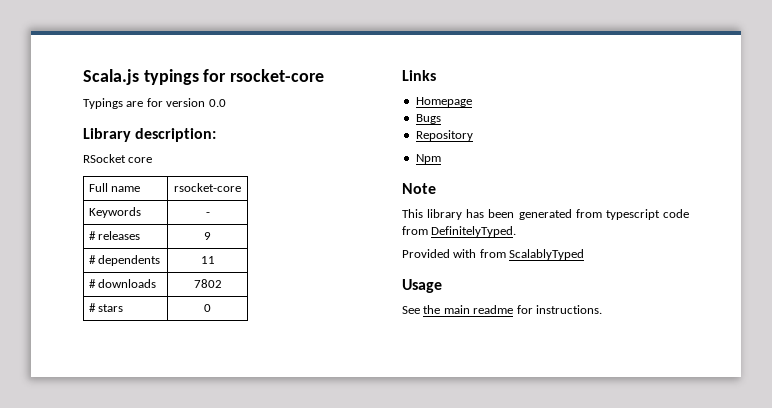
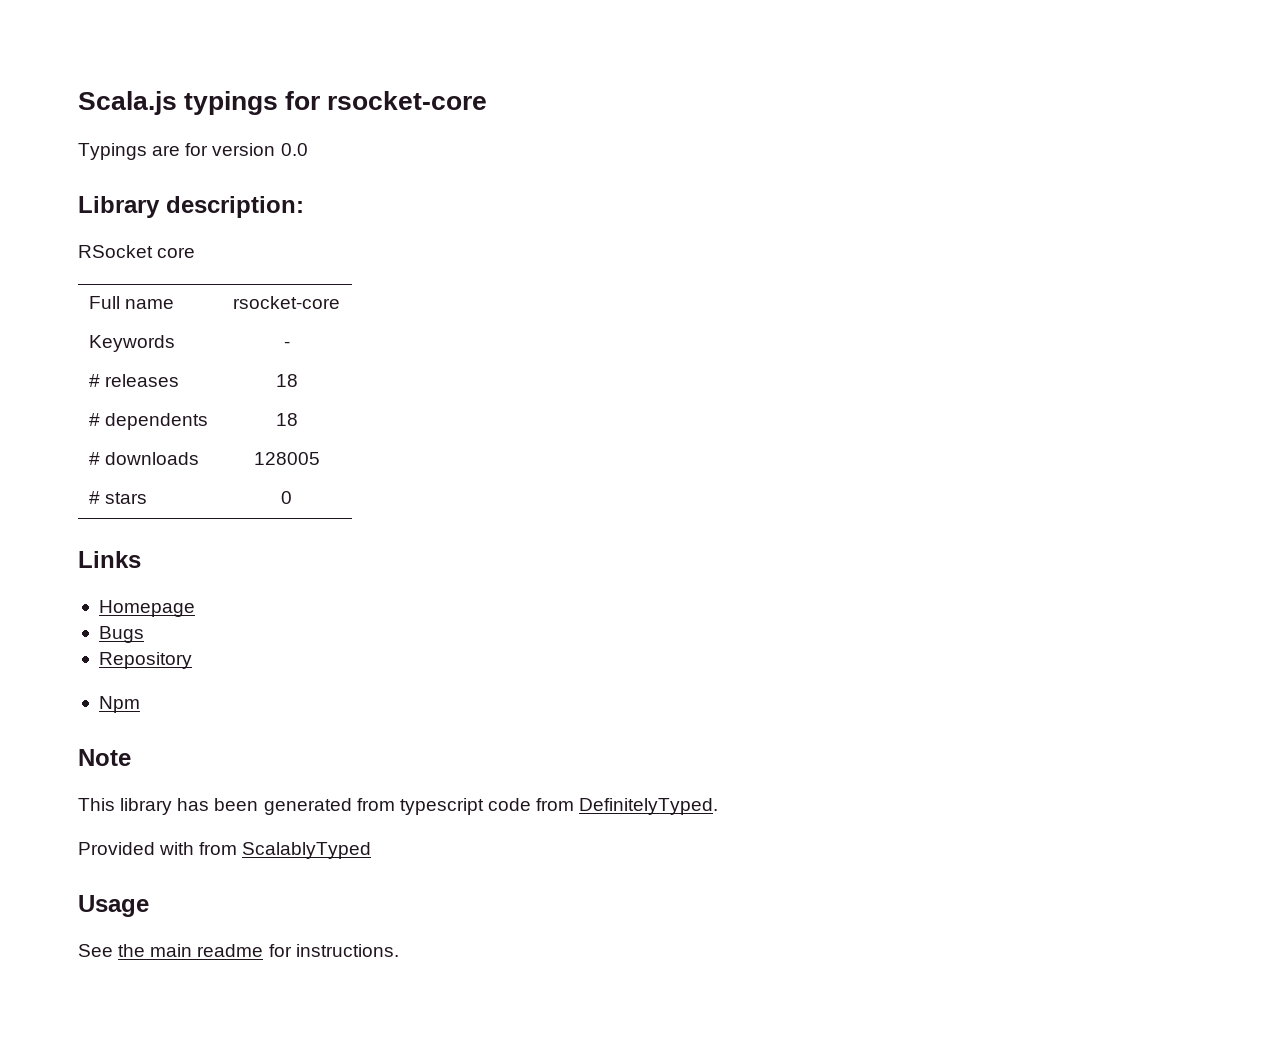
[204,232,211,240] 9 -> [275,374,298,387] 18
[200,256,215,264] 11 -> [275,413,298,426] 18
[193,279,222,288] 7802 -> [253,452,320,465] 128005

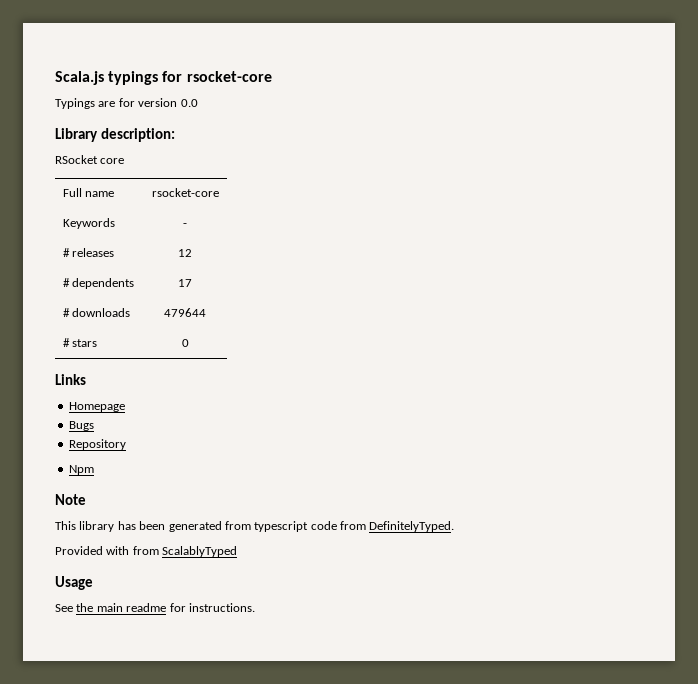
[275,374,298,387] 18 -> [178,249,192,257] 12
[275,413,298,426] 18 -> [178,279,192,287] 17
[253,452,320,465] 128005 -> [164,308,206,317] 479644

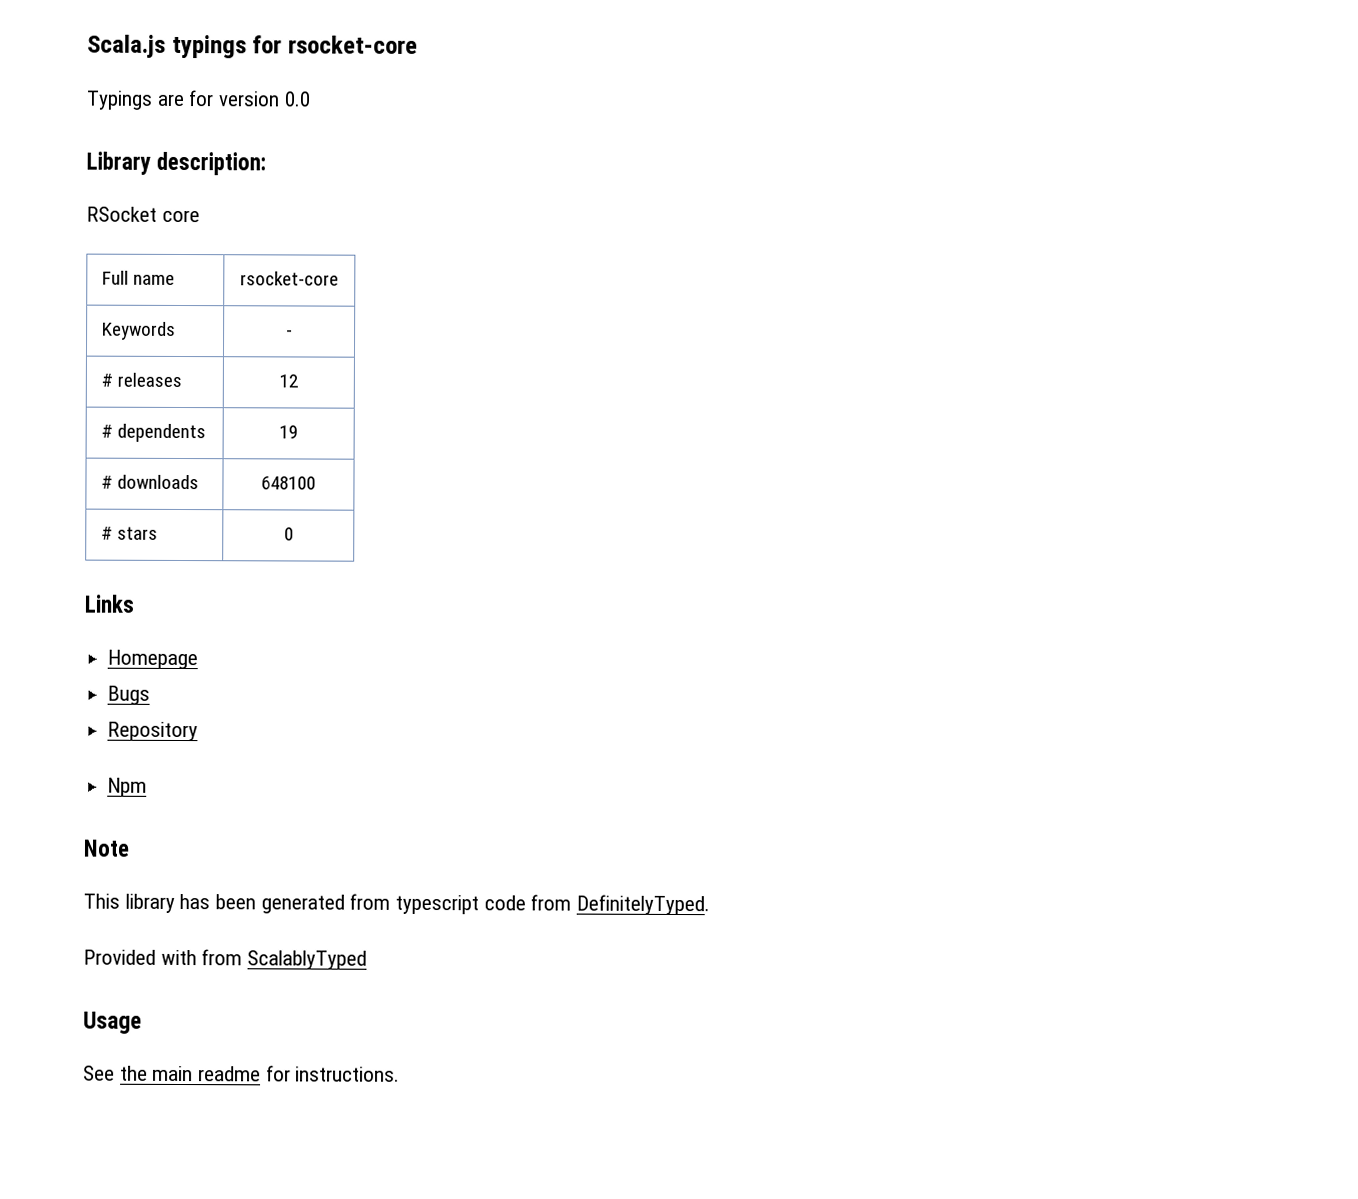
[178,279,192,287] 17 -> [279,425,298,439] 19
[164,308,206,317] 479644 -> [261,476,316,490] 648100

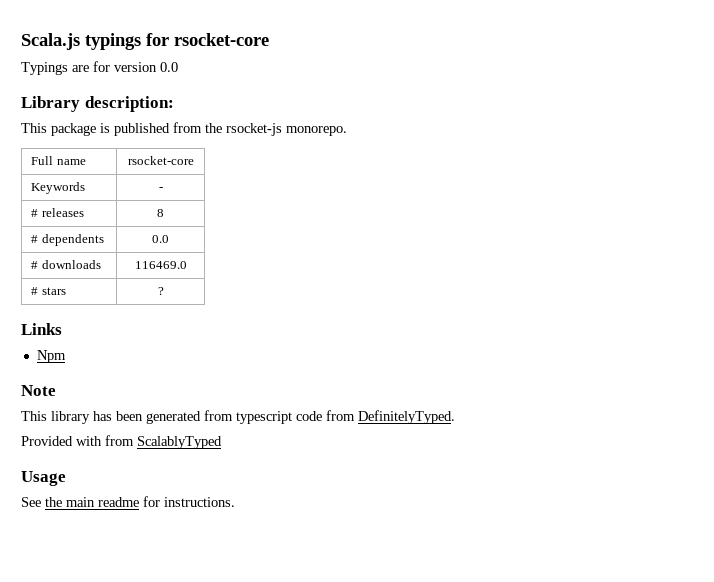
[86,206,200,223] RSocket core -> [21,122,347,136] This package is published from the rsocket-js monorepo.
[279,374,298,388] 12 -> [157,209,164,217] 8
[279,425,298,439] 19 -> [152,235,169,243] 0.0
[261,476,316,490] 648100 -> [134,261,187,269] 116469.0
[283,527,294,541] 0 -> [157,287,164,295] ?
[107,649,199,670] [107,685,151,705] [107,721,199,742] // Homepage // Bugs // Repository -> (62, 329) none

